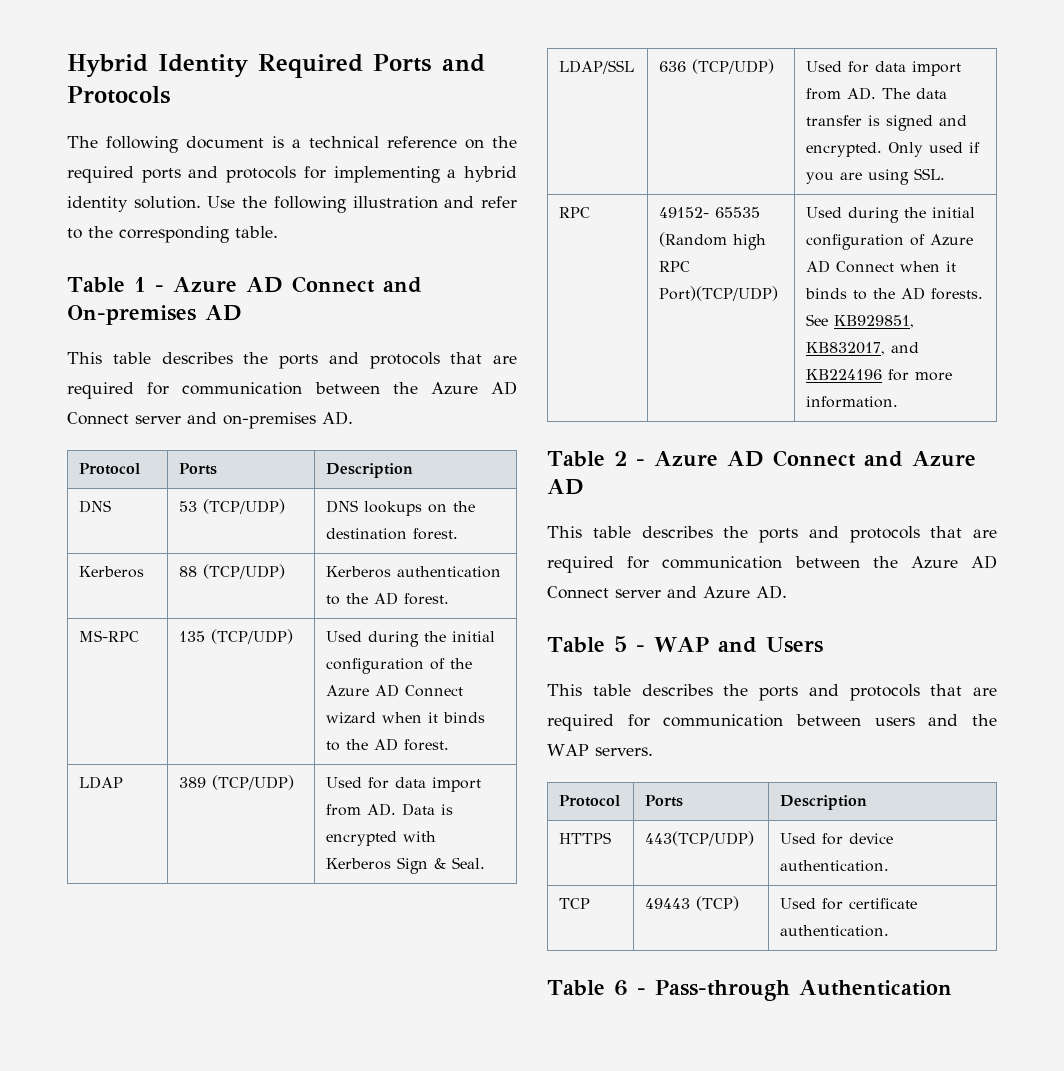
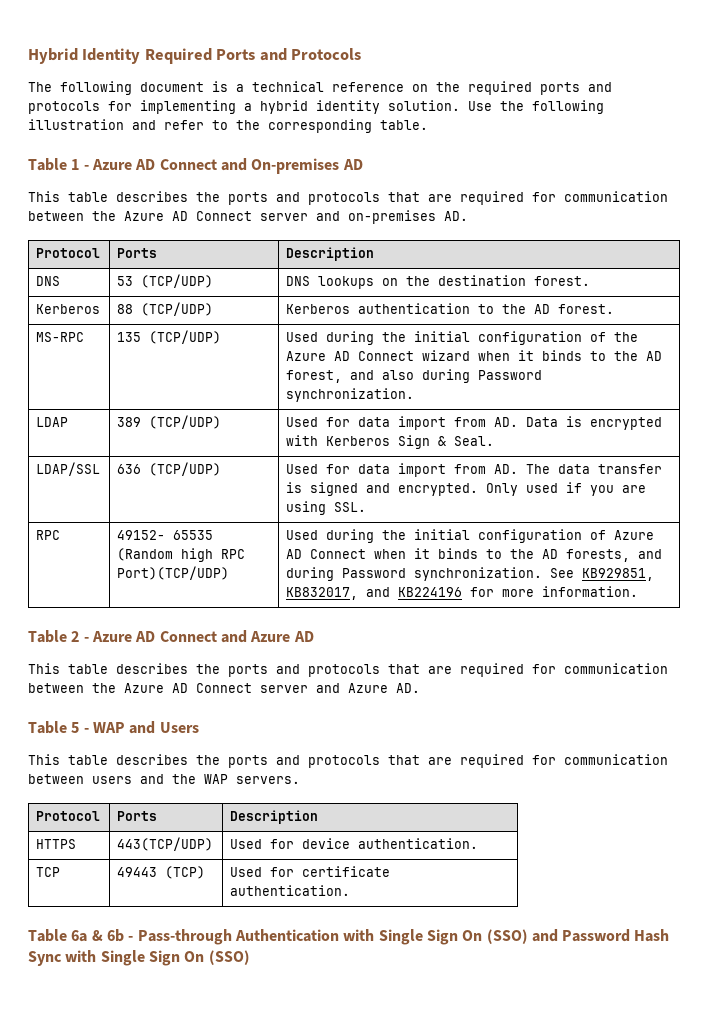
[404,739,450,751] forest. -> [286,369,543,383] [286,388,415,402] forest, and also during Password synchronization.
[931,288,984,300] forests. -> [566,549,663,562] [286,567,543,581] forests, and during Password synchronization.
[613,980,952,1001] 6 - Pass-through Authentication -> [71,929,670,945] [28,950,250,966] 6a & 6b - Pass-through Authentication with Single Sign On (SSO) and Password Hash Sync with Single Sign On (SSO)

